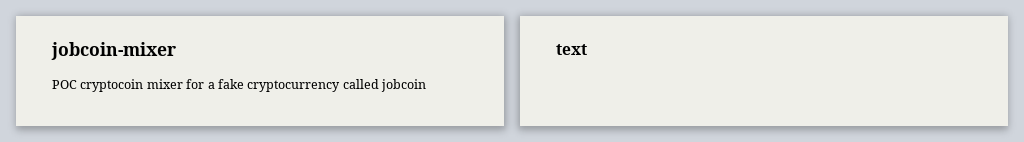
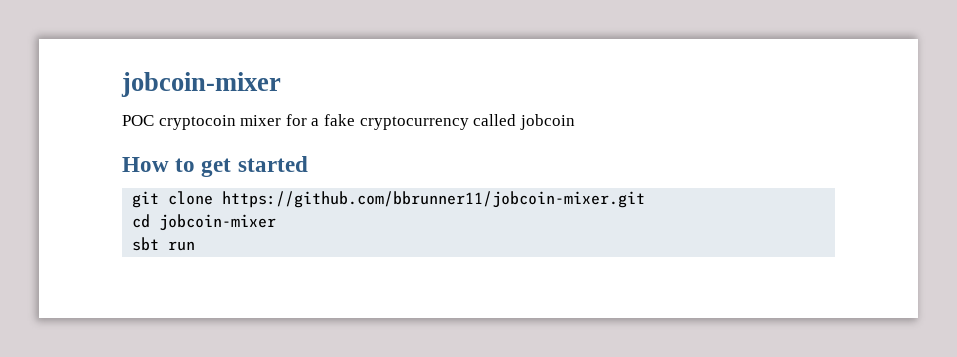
[556,44,587,55] text -> [122,156,308,177] [132,191,646,208] [132,214,277,231] [132,237,196,251] How to get started // git clone https://github.com/bbrunner11/jobcoin-mixer.git // cd jobcoin-mixer // sbt run

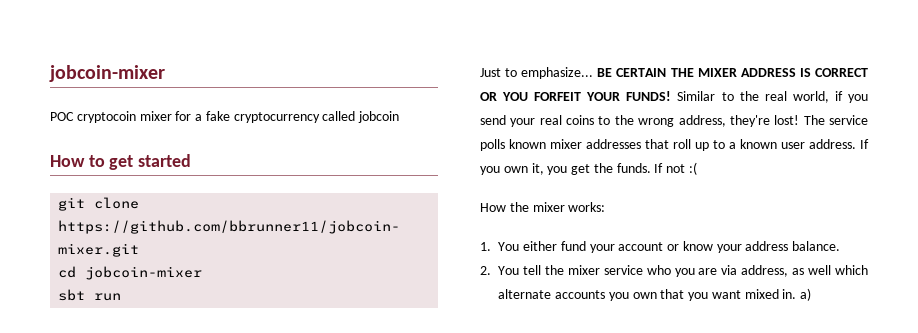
(196, 246) none -> [480,67,868,79] [480,91,868,103] [480,115,868,127] [480,139,869,151] [480,162,698,175] [480,202,606,212] [480,241,841,253] [480,265,868,277] [498,288,812,301] // Just to emphasize... BE CERTAIN THE MIXER ADDRESS IS CORRECT OR YOU FORFEIT YOUR FUNDS! Similar to the real world, if you send your real coins to the wrong address, they're lost! The service polls known mixer addresses that roll up to a known user address. If you own it, you get the funds. If not :( // How the mixer works: // 1. You either fund your account or know your address balance. // 2. You tell the mixer service who you are via address, as well which alternate accounts you own that you want mixed in. a)

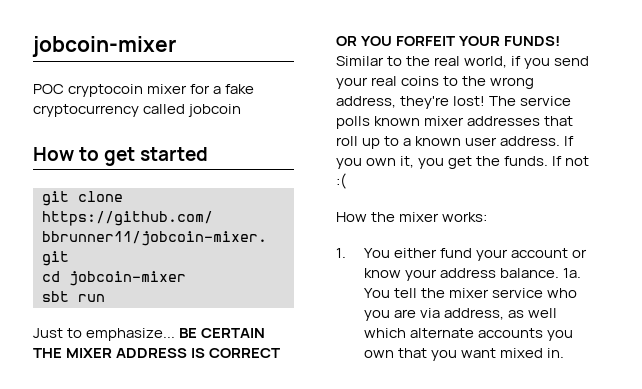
[480,266,491,275] // 2. -> [563,268,582,278] 1a.
[800,288,812,301] a) -> (565, 353) none

